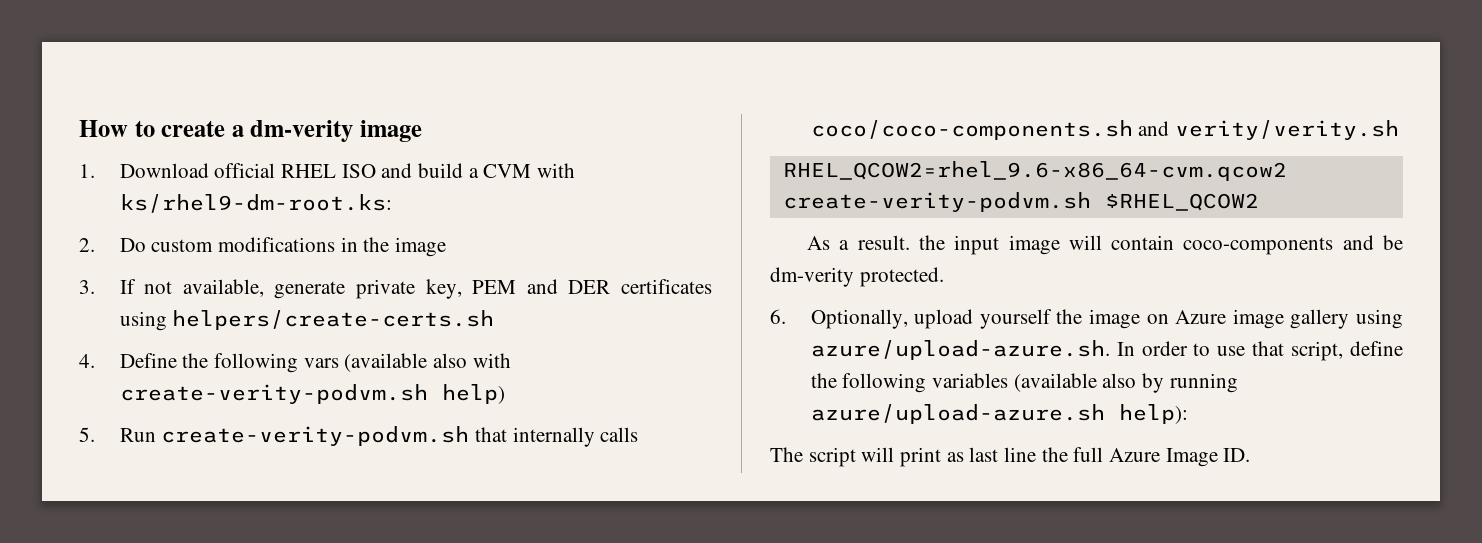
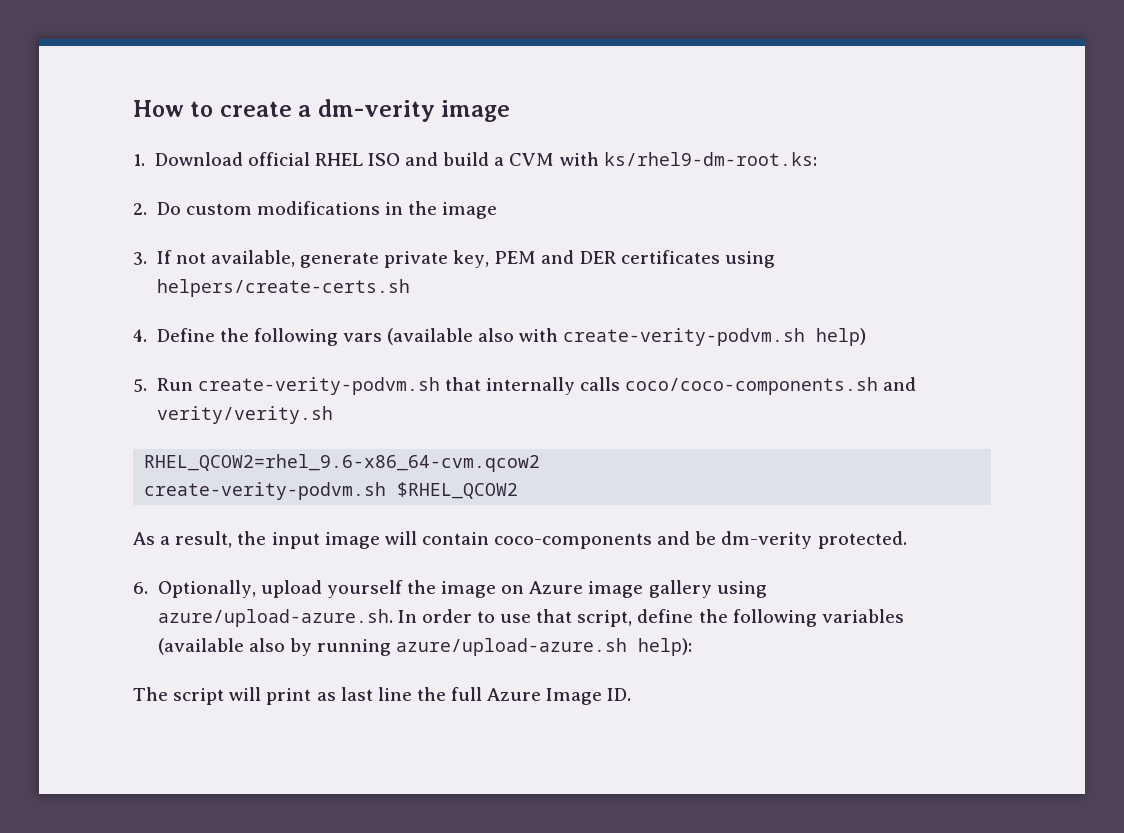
[857,235,910,250] result. -> [175,531,233,548] result,

